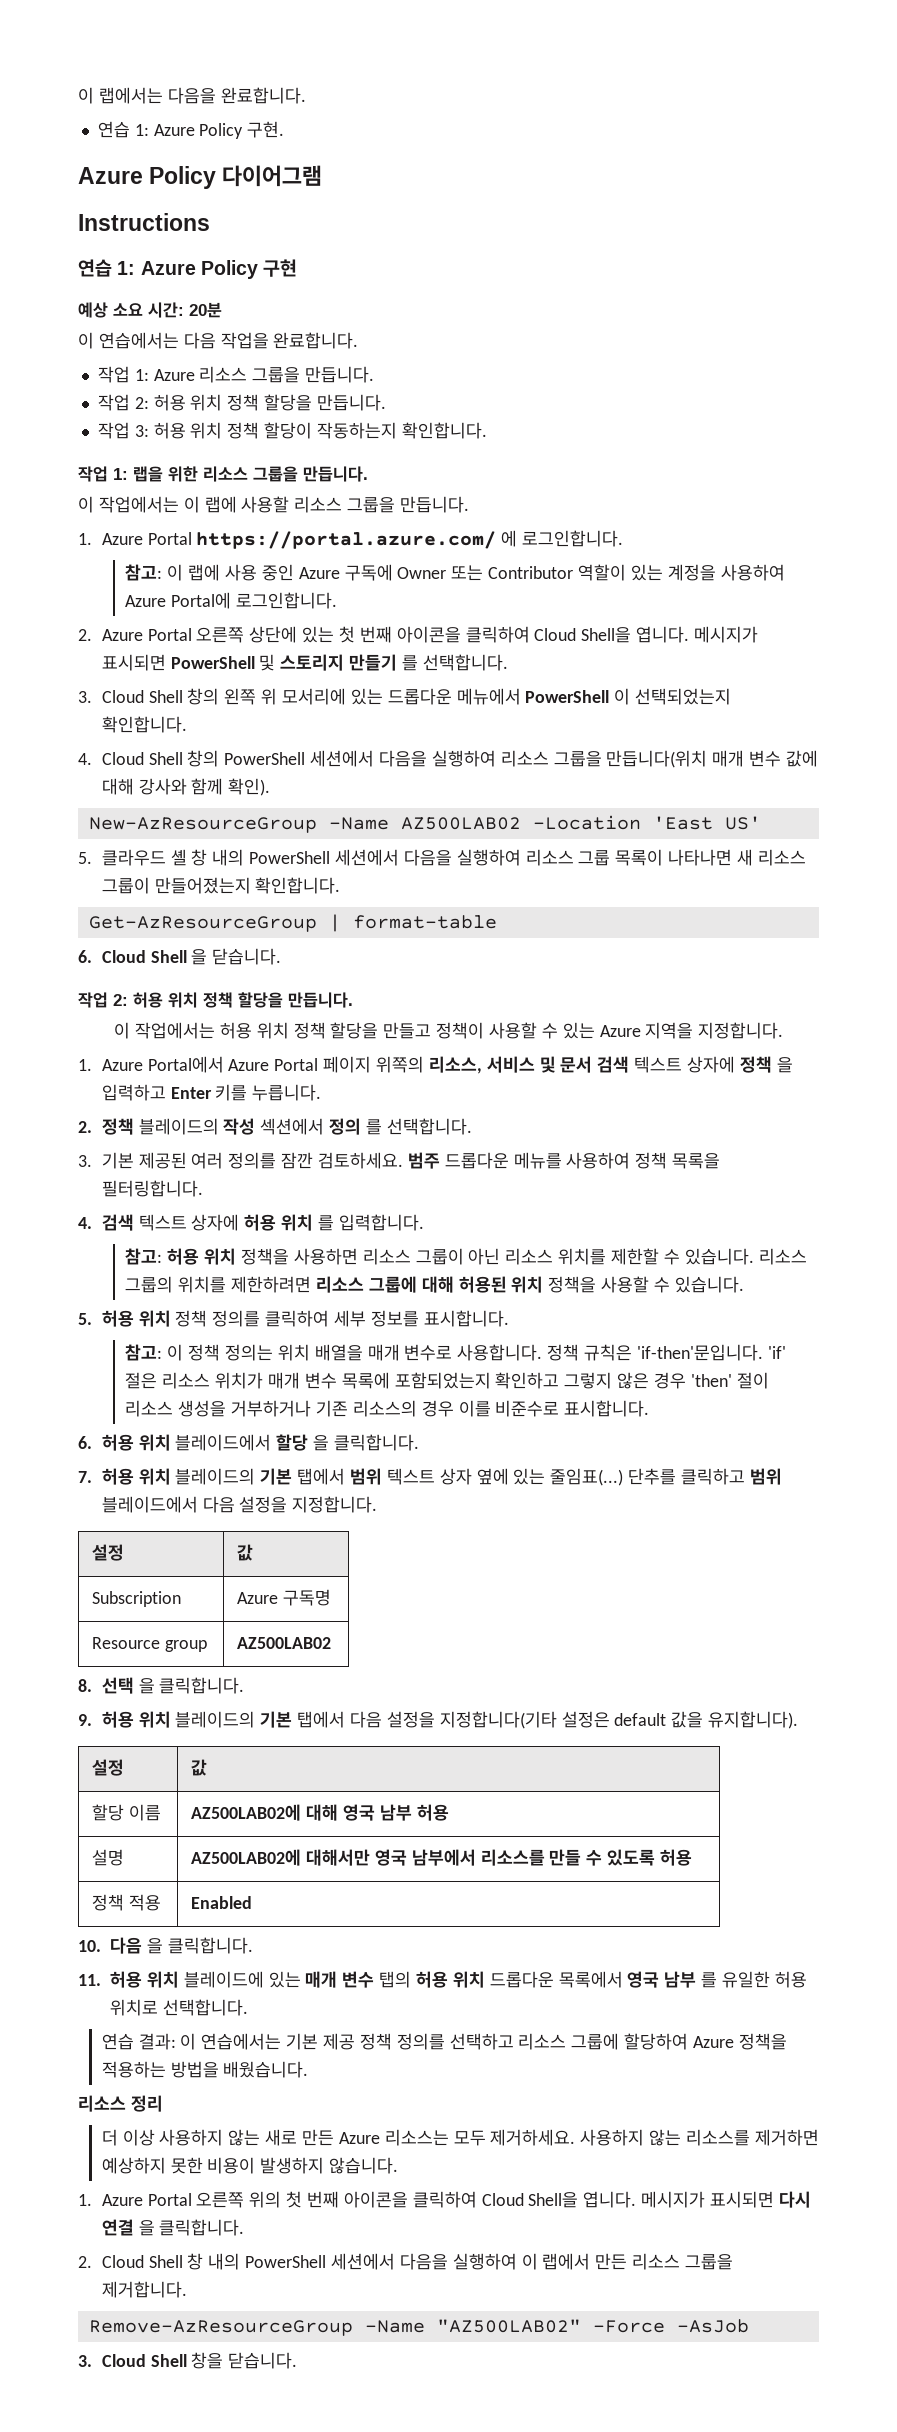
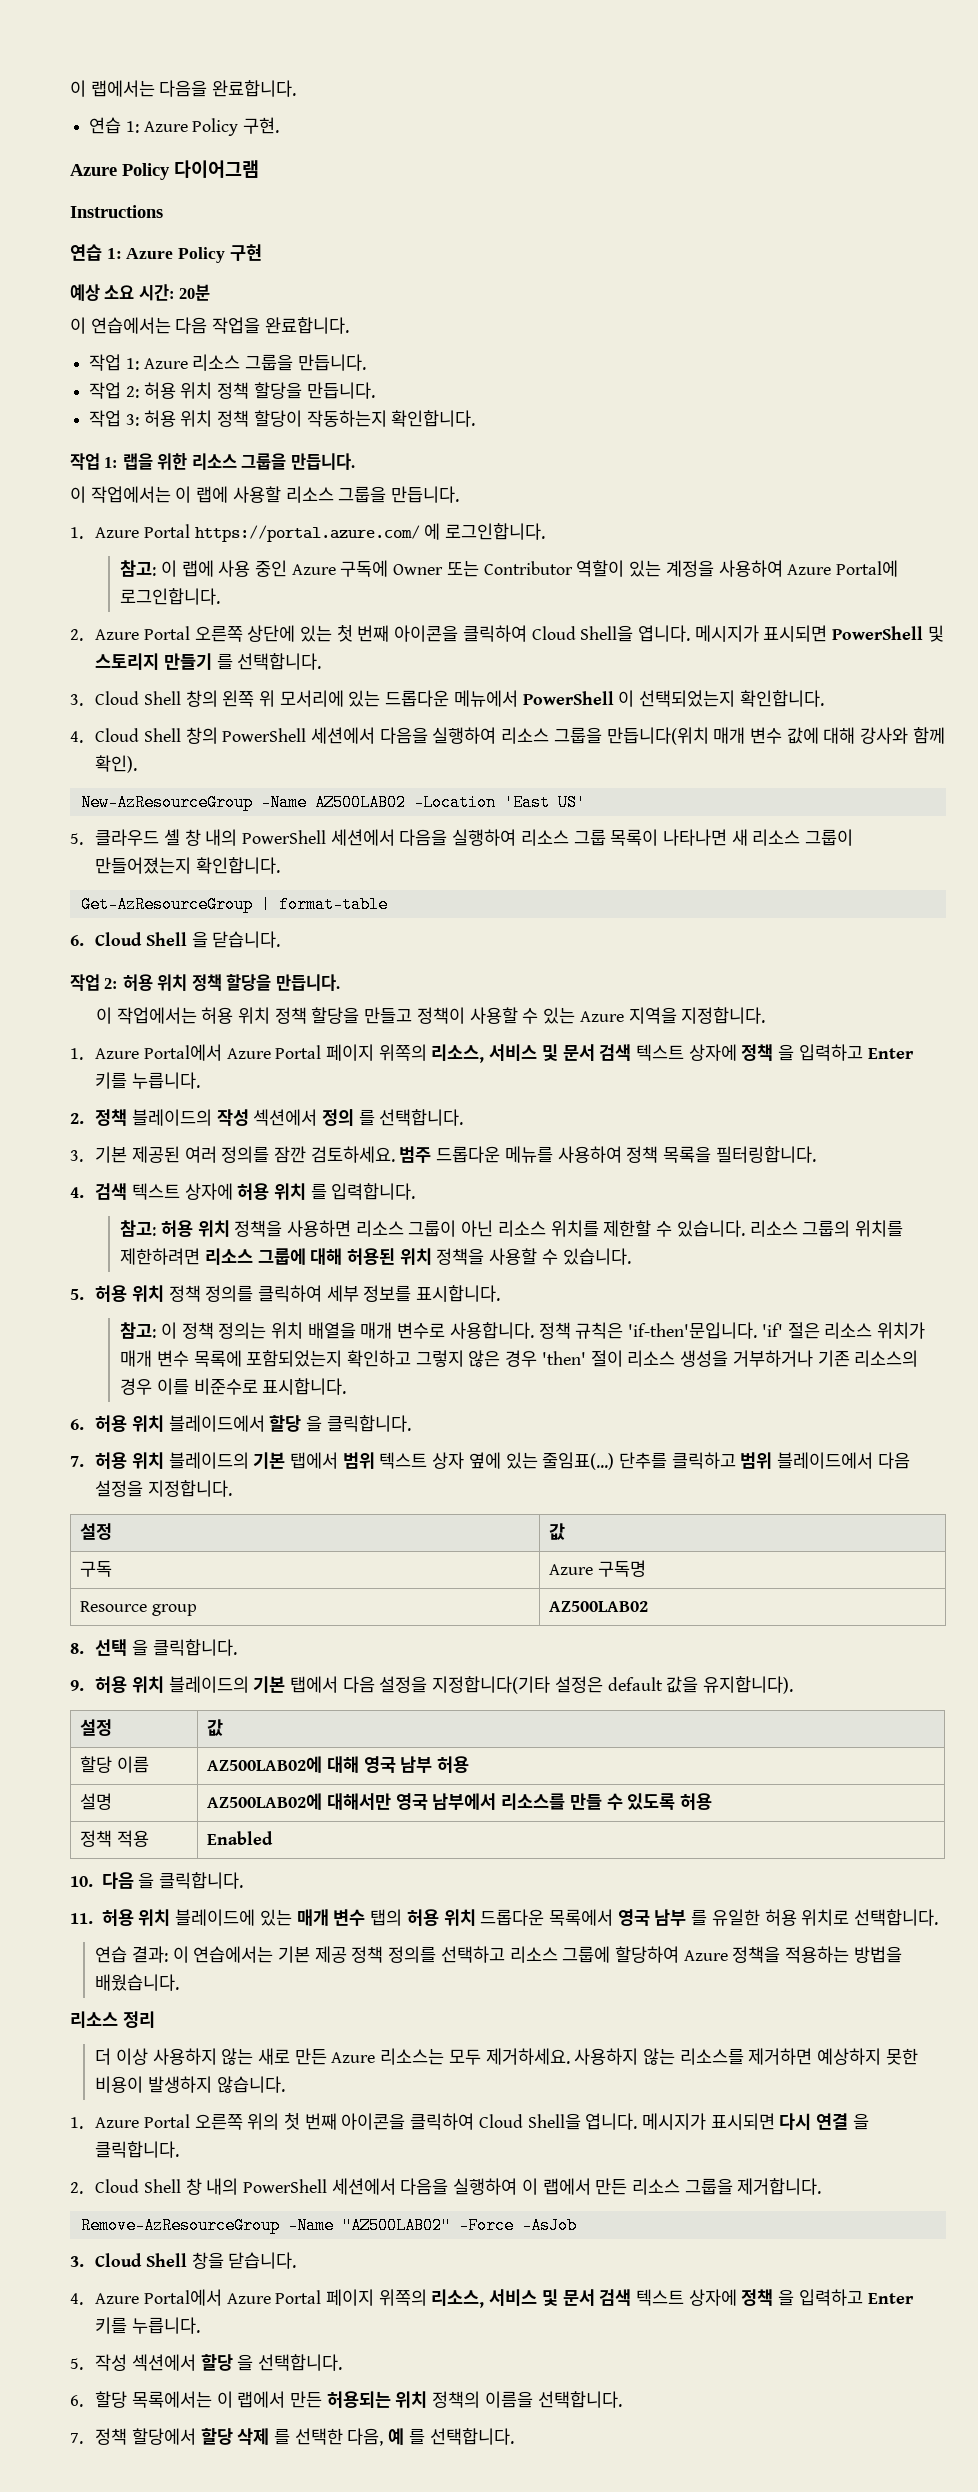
[92,1591,182,1607] Subscription -> [80,1561,113,1577] 구독
(298, 2360) none -> [70,2289,914,2308] [95,2317,200,2334] [70,2354,342,2371] [70,2391,622,2409] [70,2428,514,2446] // 4. Azure Portal에서 Azure Portal 페이지 위쪽의 리소스, 서비스 및 문서 검색 텍스트 상자에 정책 을 입력하고 Enter 키를 누릅니다. // 5. 작성 섹션에서 할당 을 선택합니다. // 6. 할당 목록에서는 이 랩에서 만든 허용되는 위치 정책의 이름을 선택합니다. // 7. 정책 할당에서 할당 삭제 를 선택한 다음, 예 를 선택합니다.

